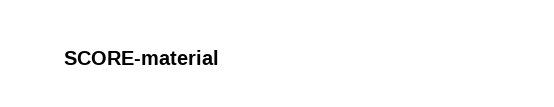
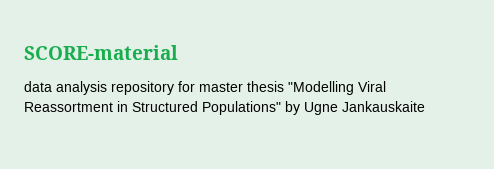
(219, 57) none -> [24,81,386,95] [24,101,425,115] // data analysis repository for master thesis "Modelling Viral Reassortment in Structured Populations" by Ugne Jankauskaite

